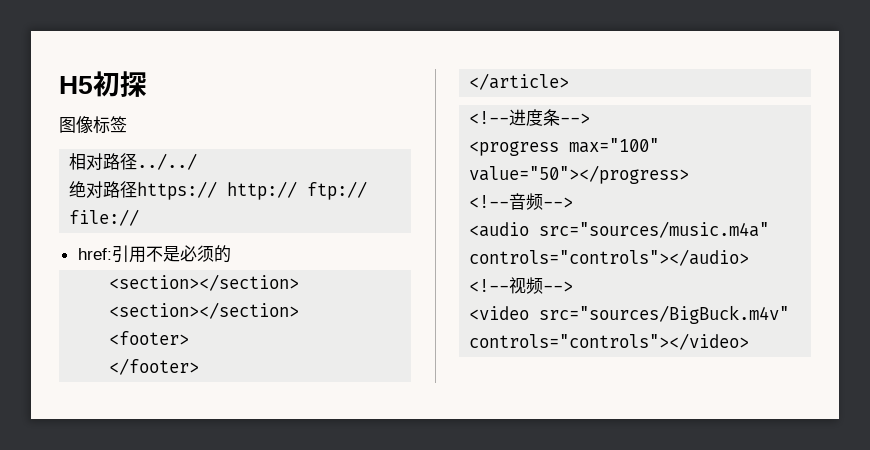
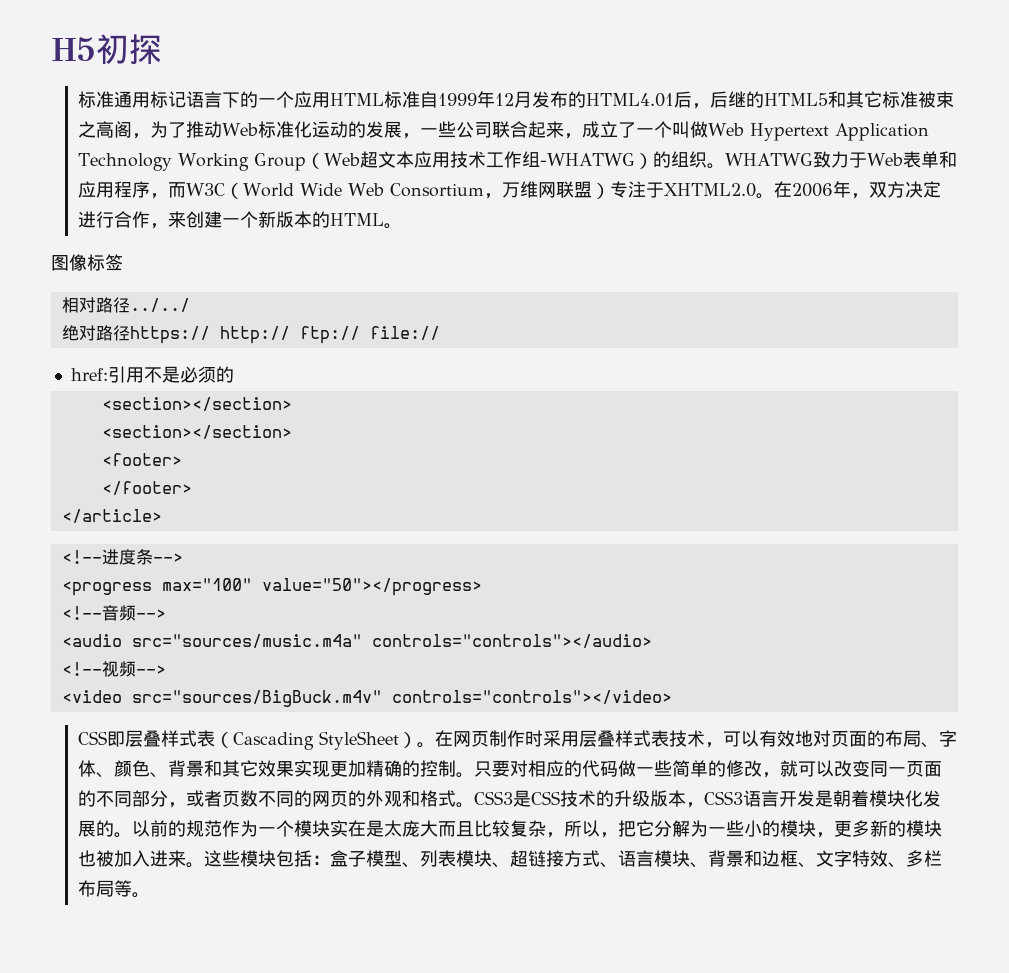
(147, 84) none -> [77,91,954,109] [77,121,929,141] [77,151,957,171] [77,181,941,199] [77,211,402,229] // 标准通用标记语言下的一个应用HTML标准自1999年12月发布的HTML4.01后，后继的HTML5和其它标准被束之高阁，为了推动Web标准化运动的发展，一些公司联合起来，成立了一个叫做Web Hypertext Application Technology Working Group（Web超文本应用技术工作组-WHATWG）的组织。WHATWG致力于Web表单和应用程序，而W3C（World Wide Web Consortium，万维网联盟）专注于XHTML2.0。在2006年，双方决定进行合作，来创建一个新版本的HTML。
(750, 341) none -> [77,730,957,750] [77,760,942,778] [77,790,941,808] [77,820,942,838] [77,850,942,868] [77,880,150,898] // CSS即层叠样式表（Cascading StyleSheet）。在网页制作时采用层叠样式表技术，可以有效地对页面的布局、字体、颜色、背景和其它效果实现更加精确的控制。只要对相应的代码做一些简单的修改，就可以改变同一页面的不同部分，或者页数不同的网页的外观和格式。CSS3是CSS技术的升级版本，CSS3语言开发是朝着模块化发展的。以前的规范作为一个模块实在是太庞大而且比较复杂，所以，把它分解为一些小的模块，更多新的模块也被加入进来。这些模块包括：盒子模型、列表模块、超链接方式、语言模块、背景和边框、文字特效、多栏布局等。

